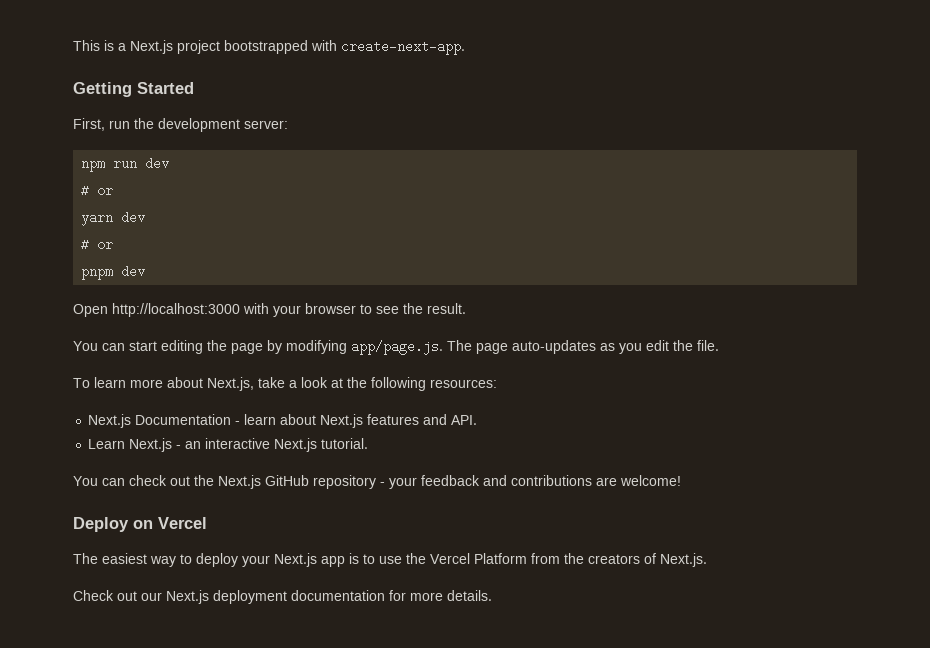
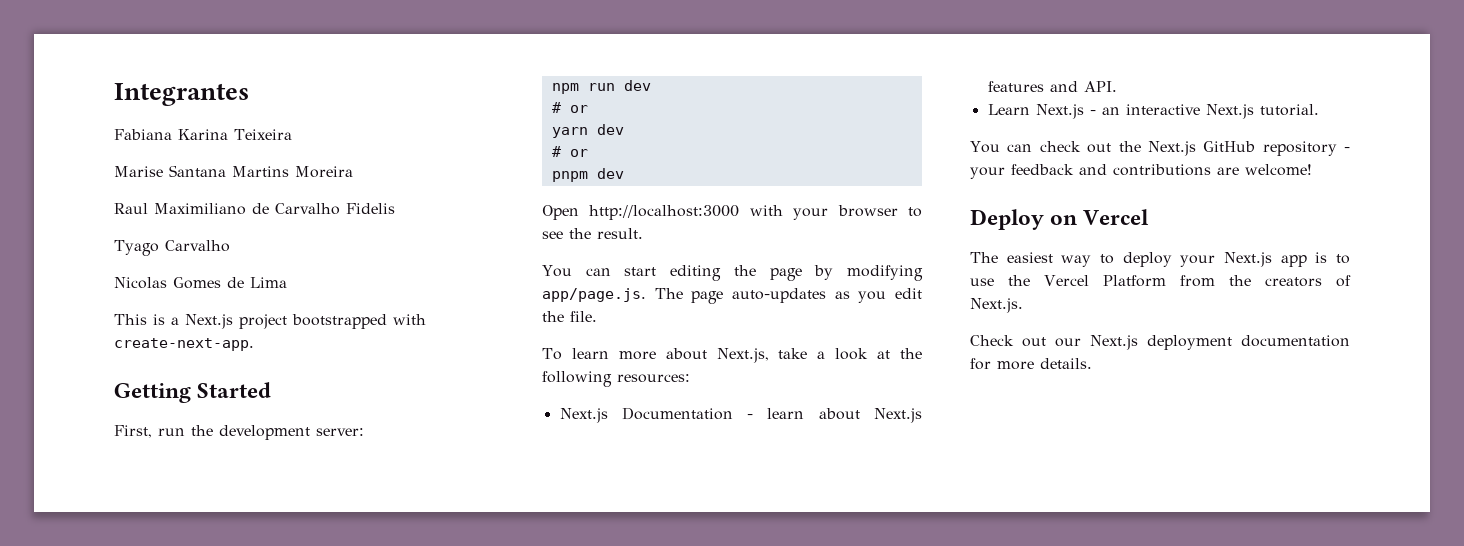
(73, 45) none -> [114,83,249,106] [114,129,292,140] [114,165,353,178] [114,203,395,215] [114,240,230,256] [114,277,287,289] Integrantes // Fabiana Karina Teixeira // Marise Santana Martins Moreira // Raul Maximiliano de Carvalho Fidelis // Tyago Carvalho // Nicolas Gomes de Lima //

